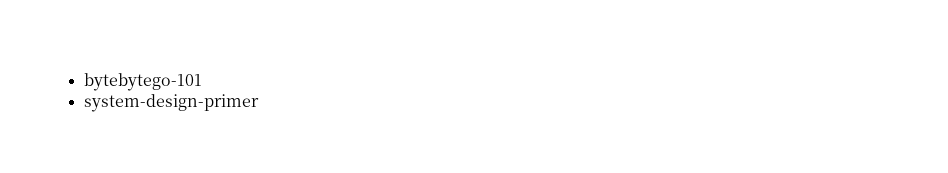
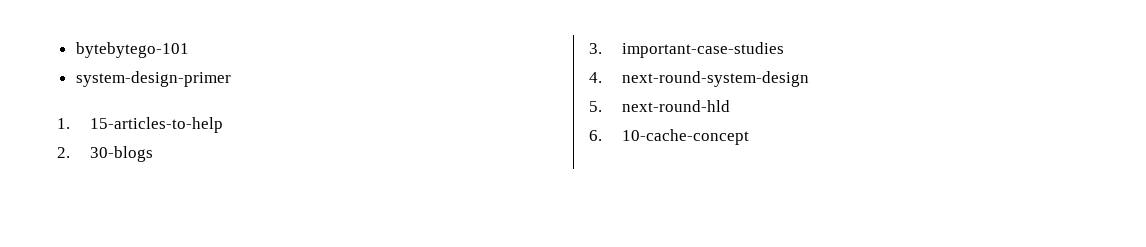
(259, 103) none -> [57,117,224,133] [57,146,154,162] [589,42,785,58] [589,71,810,87] [589,100,731,112] [589,129,750,145] // 1. 15-articles-to-help // 2. 30-blogs // 3. important-case-studies // 4. next-round-system-design // 5. next-round-hld // 6. 10-cache-concept

